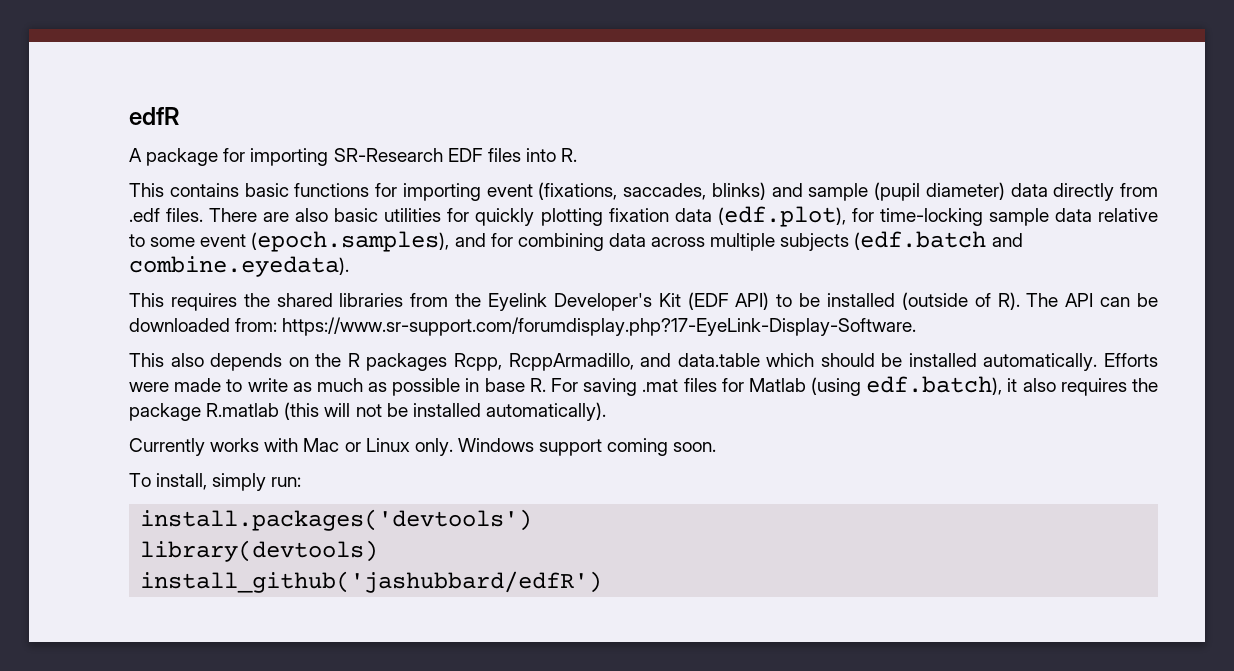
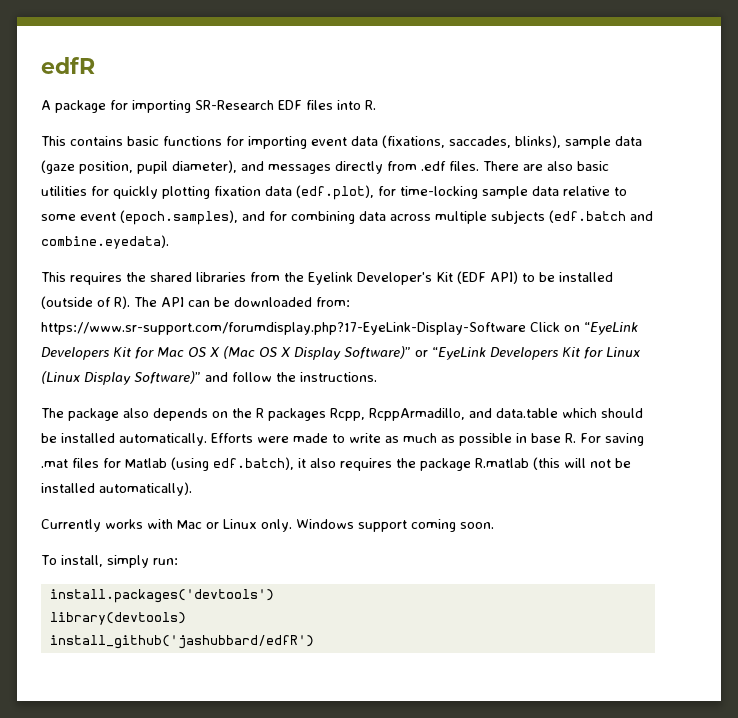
(533, 190) none -> [351,136,378,146] data
[711,182,1048,201] blinks) and sample (pupil diameter) data -> [515,135,642,149] [41,160,331,174] blinks), sample data (gaze position, pupil diameter), and messages
[282,317,917,336] [129,353,164,367] https://www.sr-support.com/forumdisplay.php?17-EyeLink-Display-Software. // This -> [41,322,638,335] [41,346,641,360] [41,371,377,385] [41,408,119,421] https://www.sr-support.com/forumdisplay.php?17-EyeLink-Display-Software Click on “EyeLink Developers Kit for Mac OS X (Mac OS X Display Software)” or “EyeLink Developers Kit for Linux (Linux Display Software)” and follow the instructions. // The package

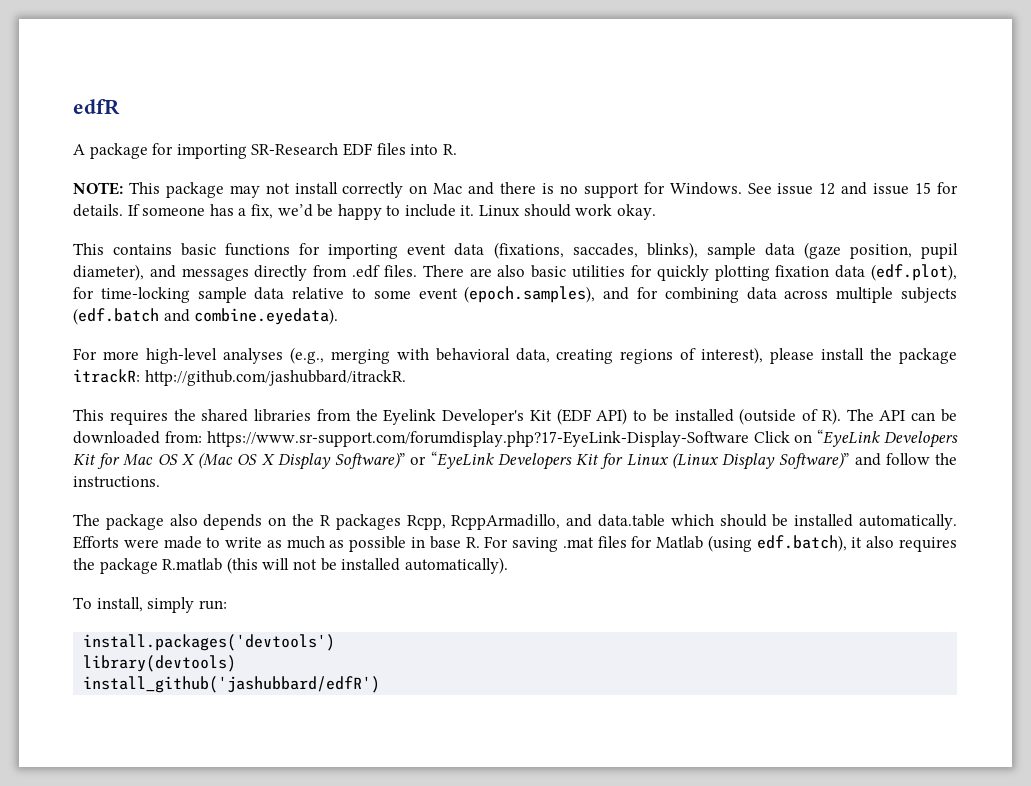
(376, 105) none -> [73,182,958,198] [73,204,656,220] // NOTE: This package may not install correctly on Mac and there is no support for Windows. See issue 12 and issue 15 for details. If someone has a fix, we’d be happy to include it. Linux should work okay.
(169, 242) none -> [73,347,957,364] [73,369,406,386] // For more high-level analyses (e.g., merging with behavioral data, creating regions of interest), please install the package itrackR: http://github.com/jashubbard/itrackR.
[41,519,494,532] // Currently works with Mac or Linux only. Windows support coming soon. -> (508, 565) none

